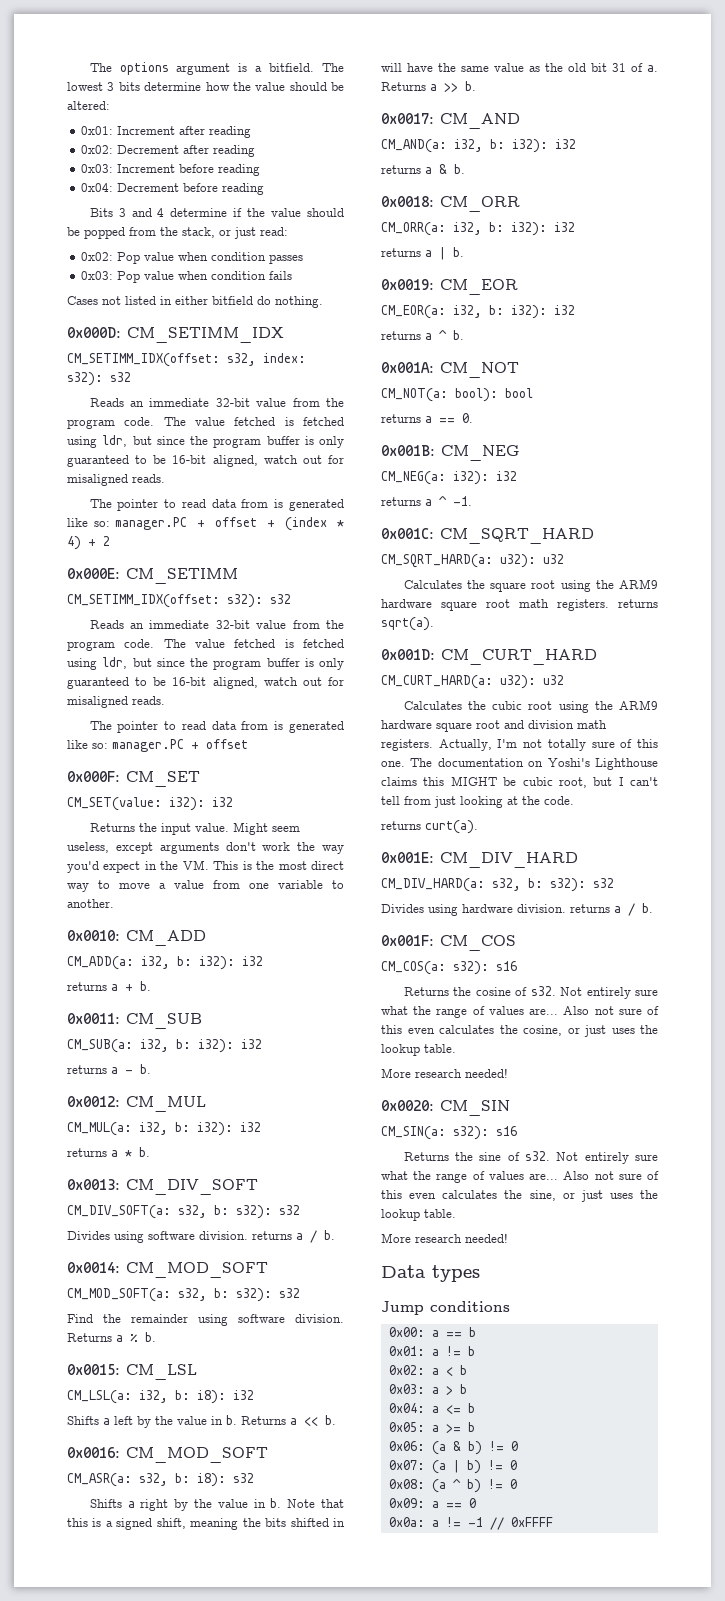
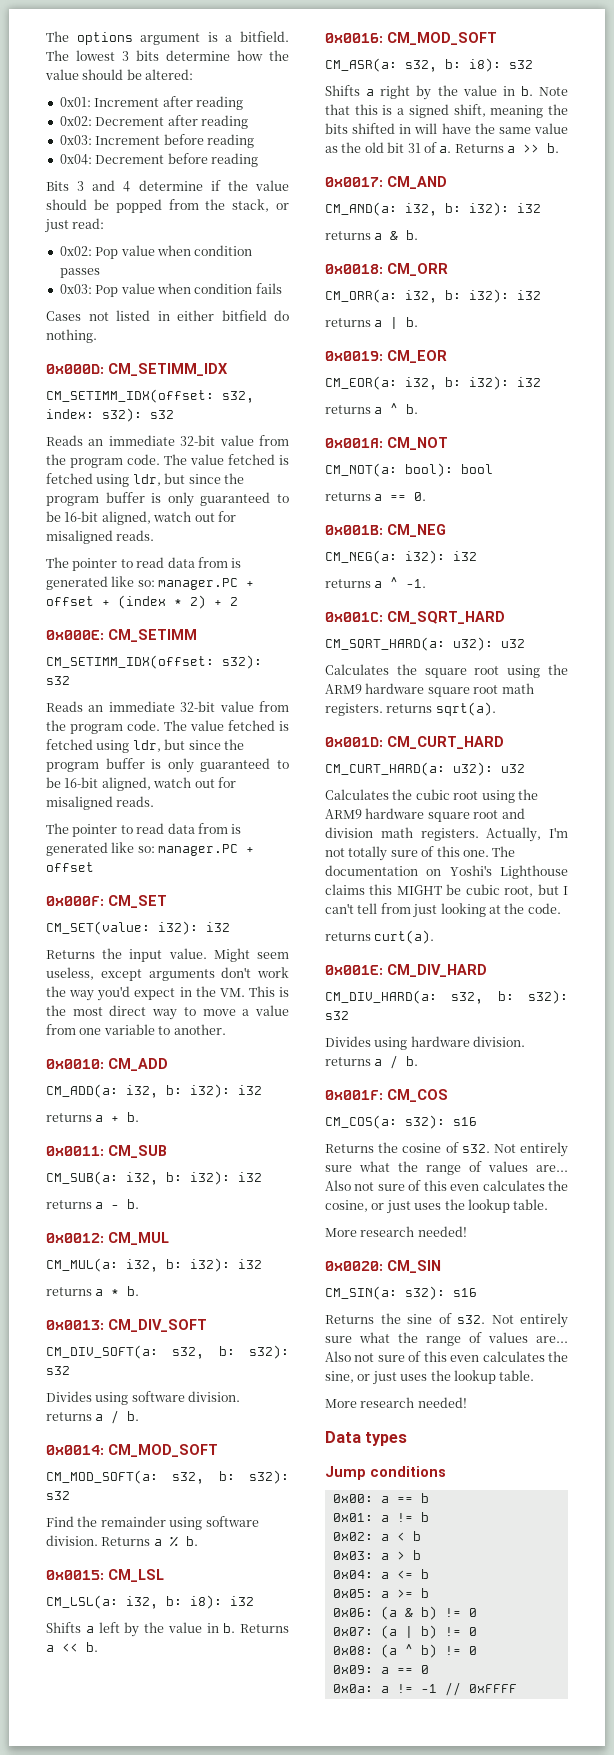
[67,536,81,550] 4) -> [190,595,206,609] 2)

